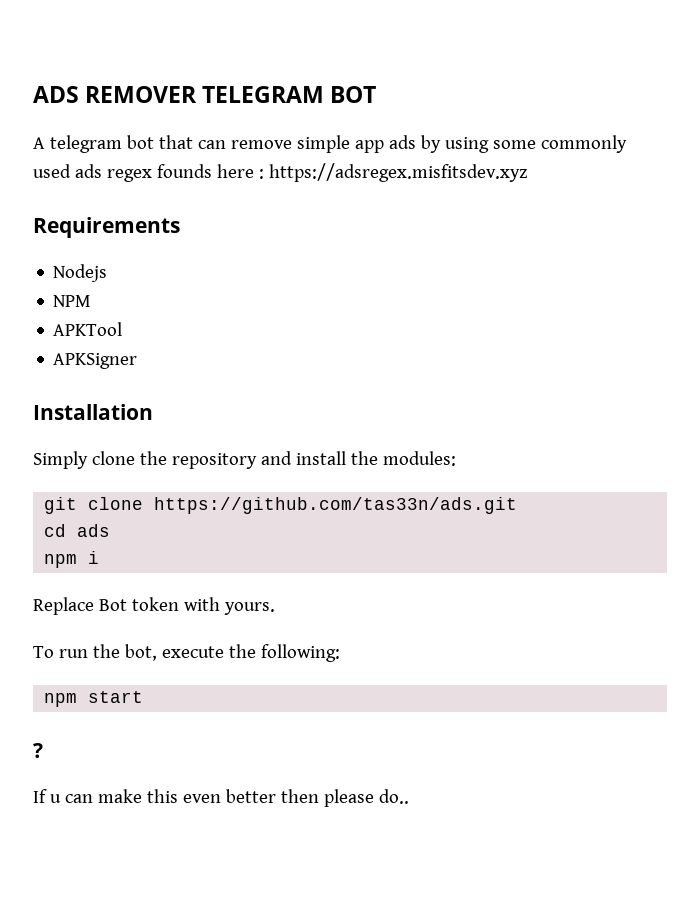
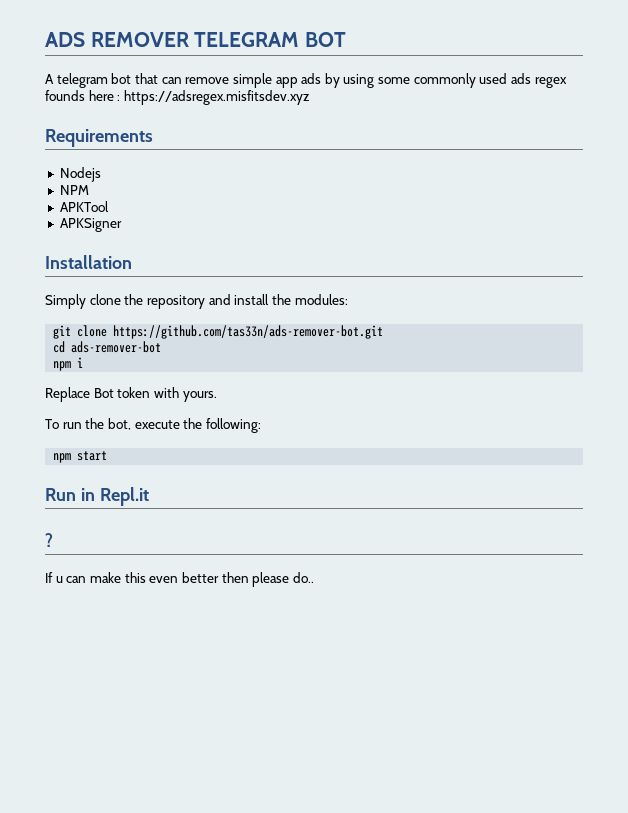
[154,497,518,514] https://github.com/tas33n/ads.git -> [113,325,384,339] https://github.com/tas33n/ads-remover-bot.git
[77,524,111,537] ads -> [71,341,162,353] ads-remover-bot
(144, 697) none -> [45,487,149,506] // Run in Repl.it

